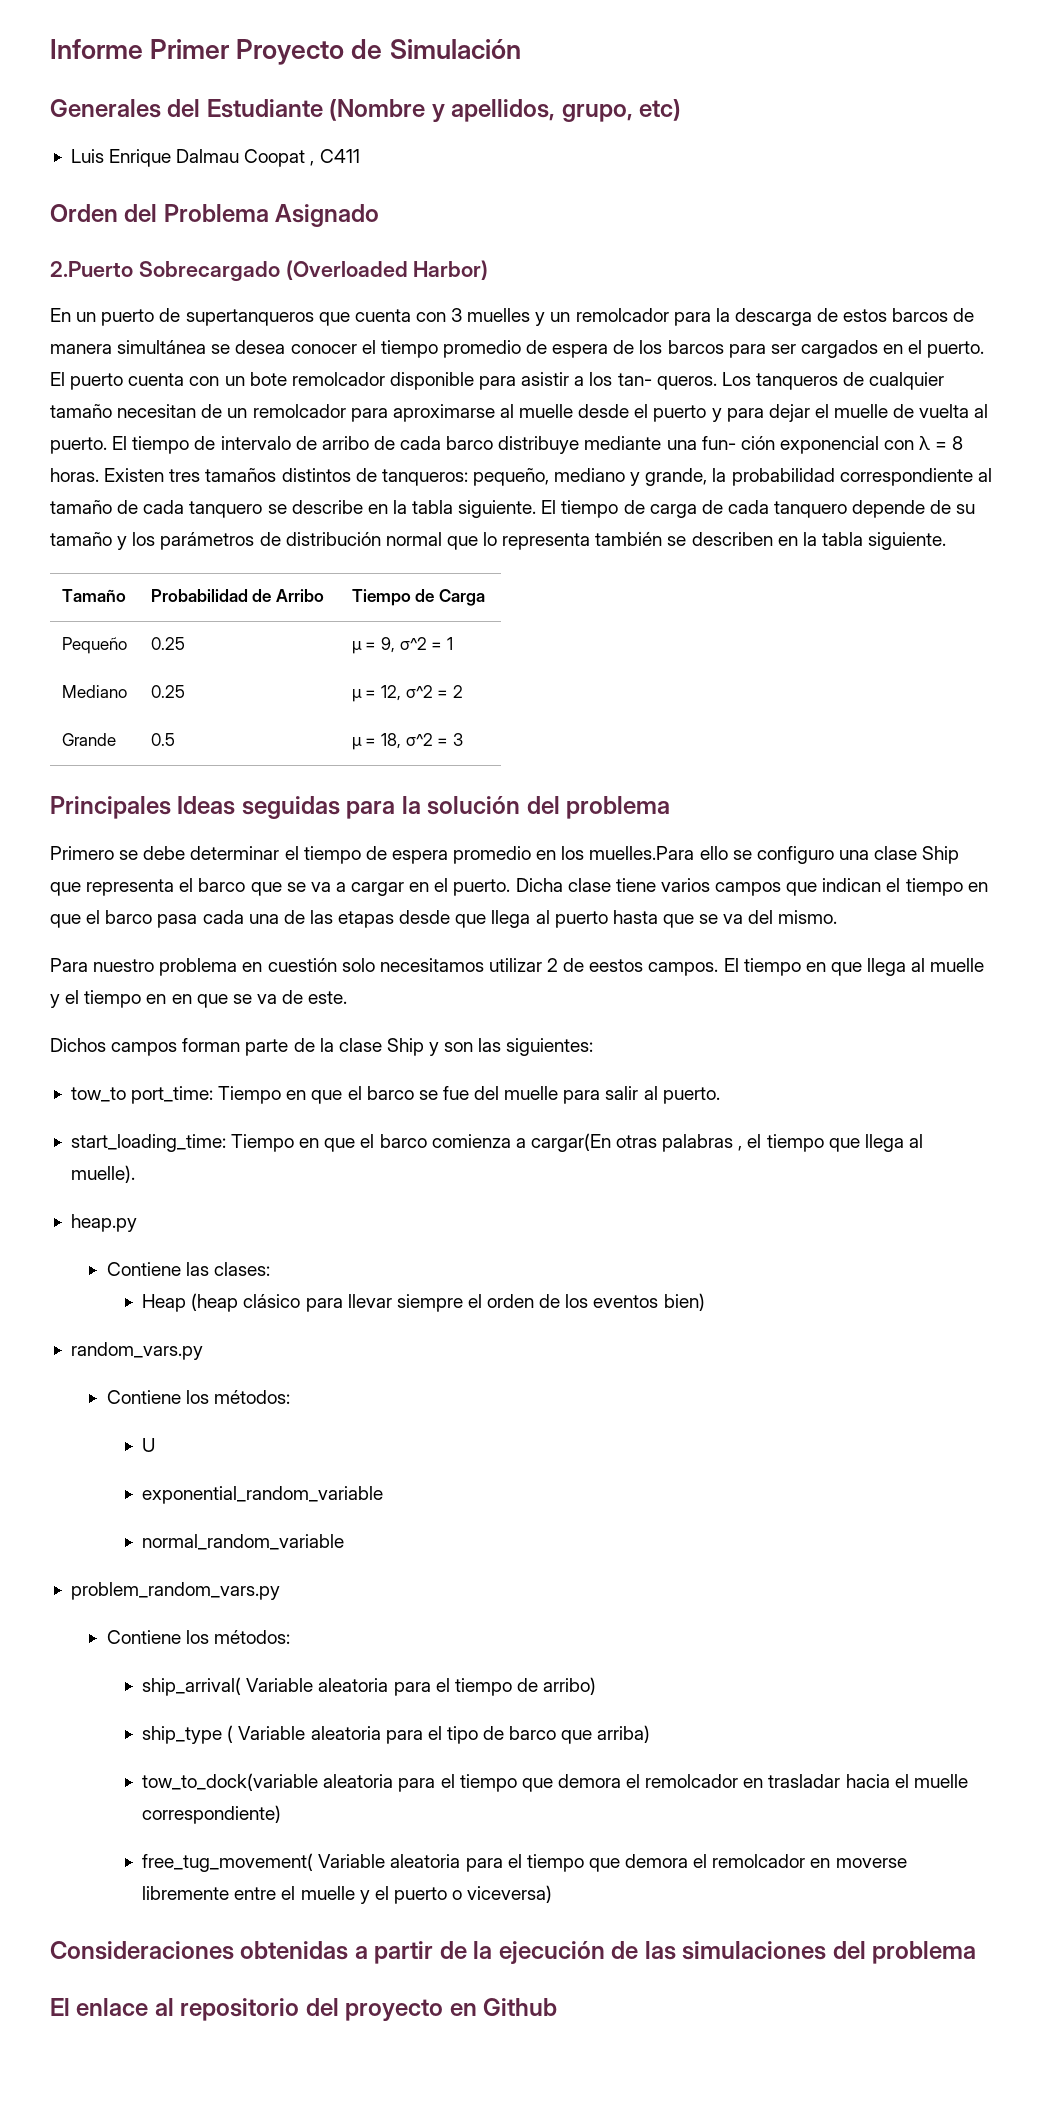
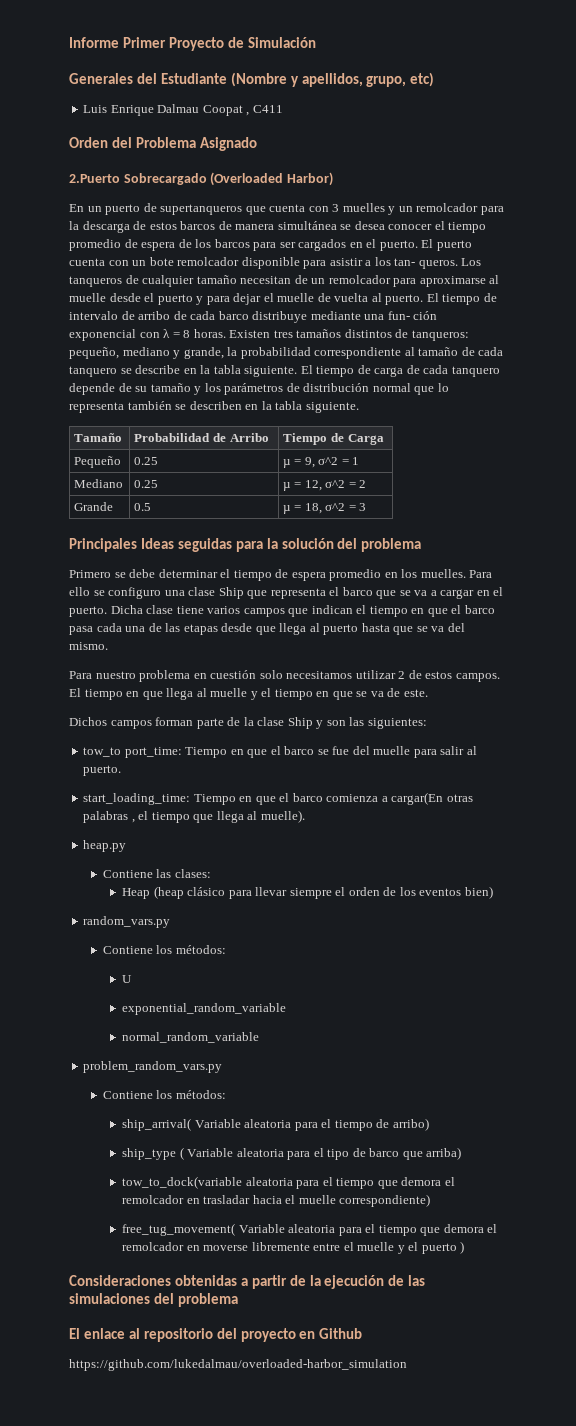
[589,846,695,860] muelles.Para -> [420,569,493,578] muelles. Para
[589,959,644,972] eestos -> [425,671,453,679] estos
[171,994,192,1004] en -> (330, 694) none
[452,1885,553,1903] o viceversa) -> [460,1241,465,1254] )
(558, 2007) none -> [69,1359,407,1371] // https://github.com/lukedalmau/overloaded-harbor_simulation

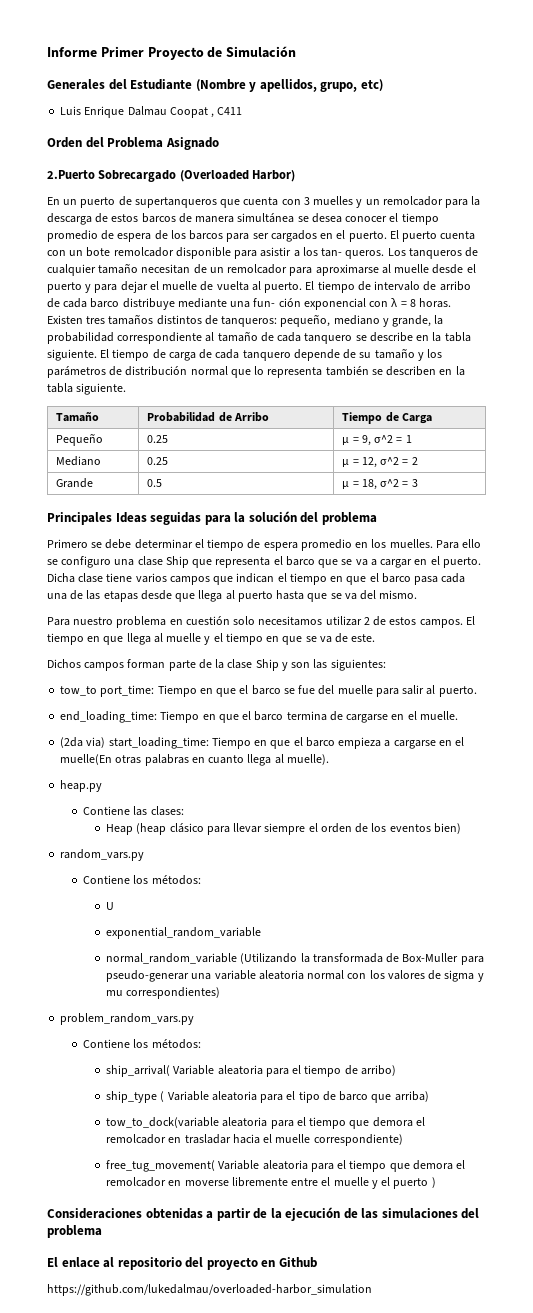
(122, 770) none -> [60,711,458,723] [60,737,106,748] end_loading_time: Tiempo en que el barco termina de cargarse en el muelle. // (2da via)
[326,792,473,805] [83,811,214,823] comienza a cargar(En otras palabras , el tiempo que -> [338,737,465,749] [60,754,245,766] empieza a cargarse en el muelle(En otras palabras en cuanto
(260, 1037) none -> [240,953,484,965] [106,970,484,982] [106,987,221,999] (Utilizando la transformada de Box-Muller para pseudo-generar una variable aleatoria normal con los valores de sigma y mu correspondientes)

